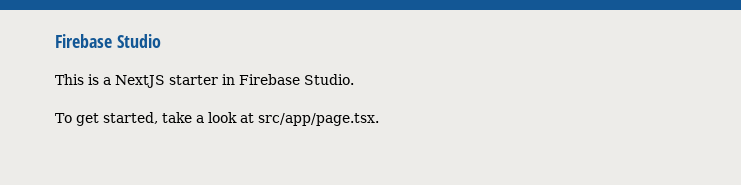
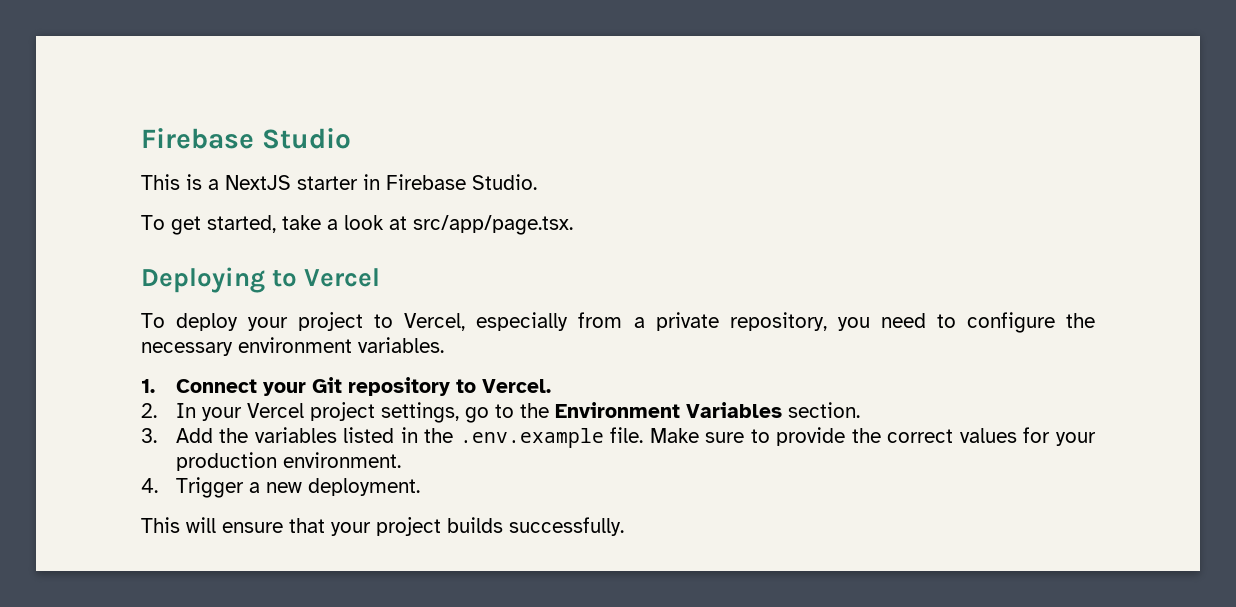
(379, 119) none -> [141,267,381,293] [141,312,1096,333] [141,337,444,356] [141,377,551,396] [141,402,860,423] [141,427,1097,448] [175,452,401,471] [141,477,420,498] [141,517,624,536] // Deploying to Vercel // To deploy your project to Vercel, especially from a private repository, you need to configure the necessary environment variables. // 1. Connect your Git repository to Vercel. // 2. In your Vercel project settings, go to the Environment Variables section. // 3. Add the variables listed in the .env.example file. Make sure to provide the correct values for your production environment. // 4. Trigger a new deployment. // This will ensure that your project builds successfully.

